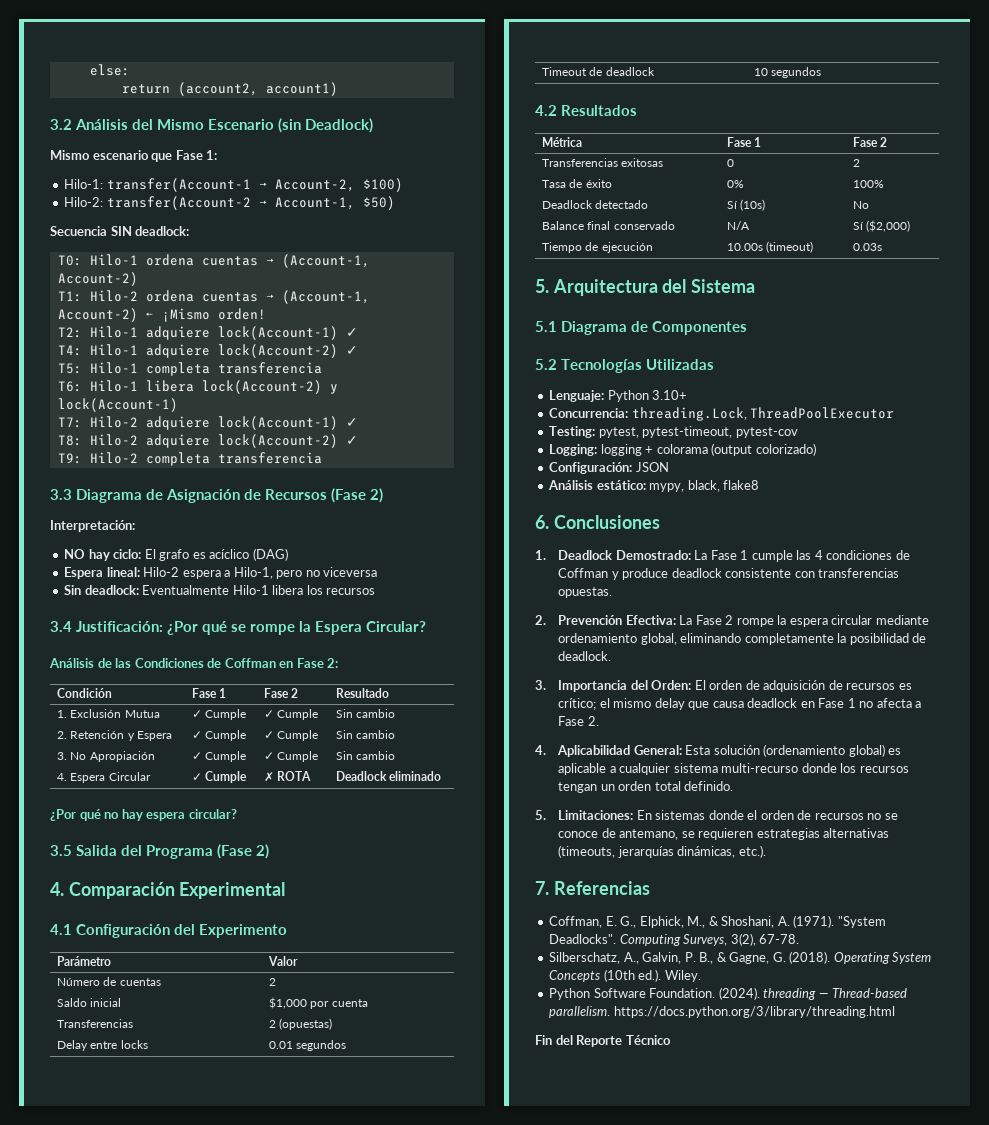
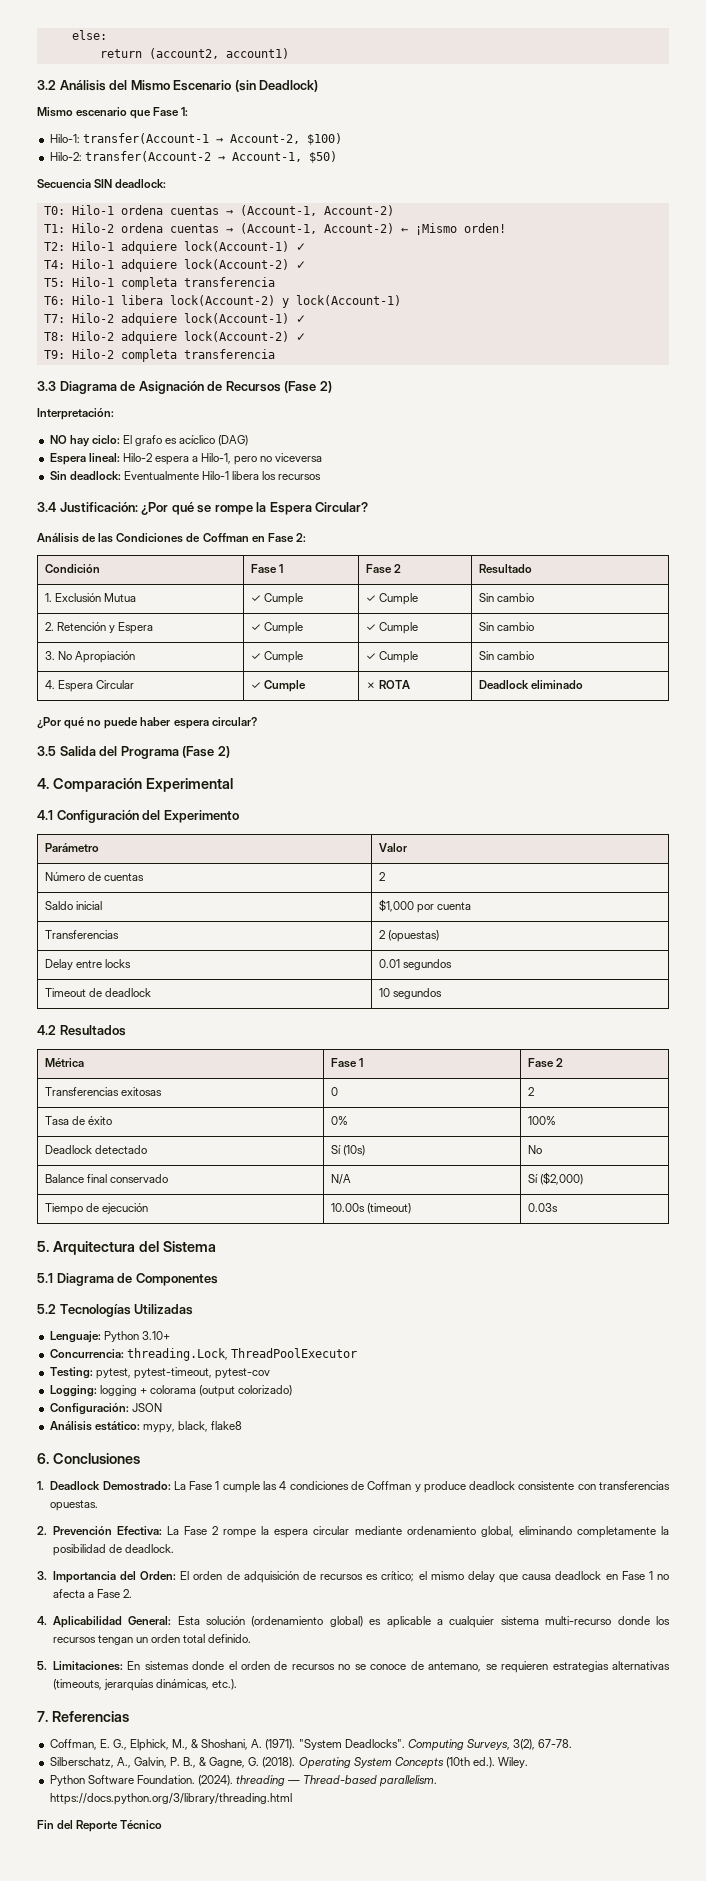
[121,809,143,821] hay -> [104,717,171,729] puede haber

